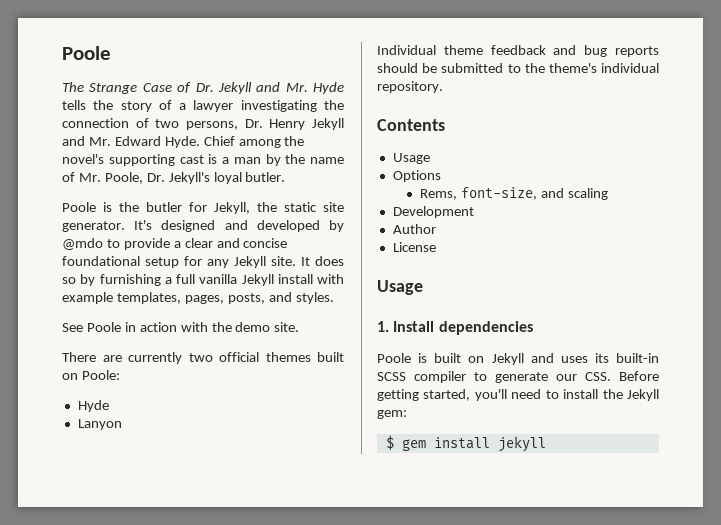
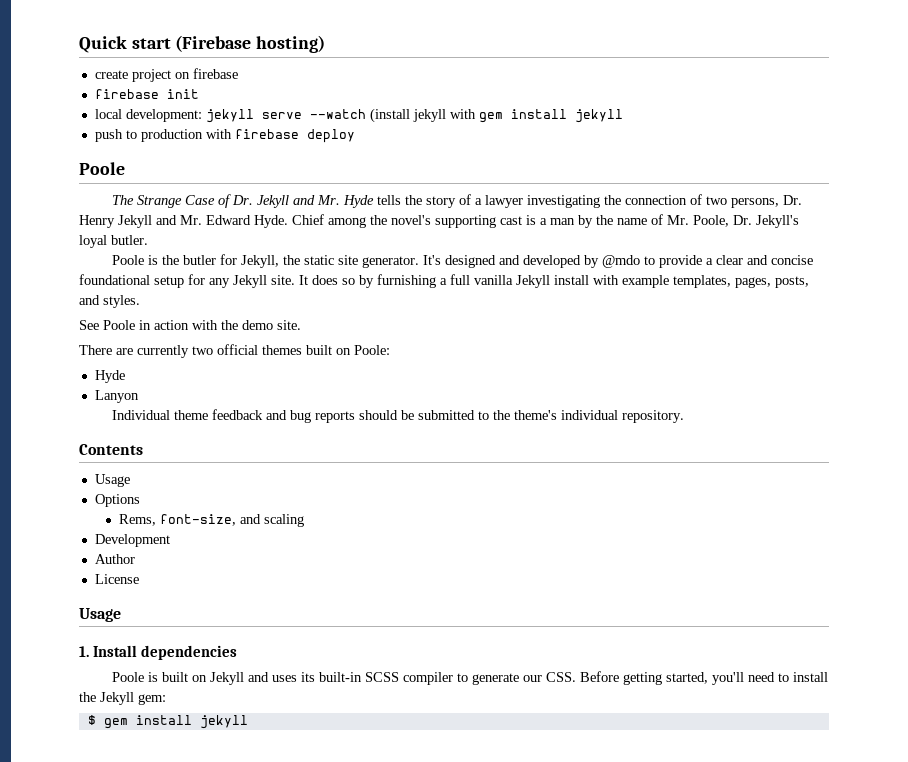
(62, 53) none -> [79,35,326,53] [94,68,238,82] [94,89,199,99] [94,108,623,123] [94,129,355,143] Quick start (Firebase hosting) // create project on firebase // firebase init // local development: jekyll serve --watch (install jekyll with gem install jekyll // push to production with firebase deploy //

